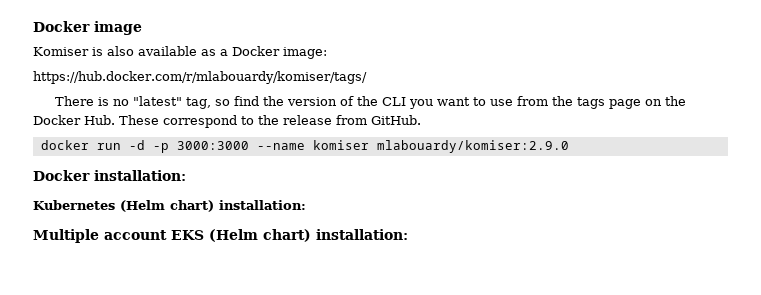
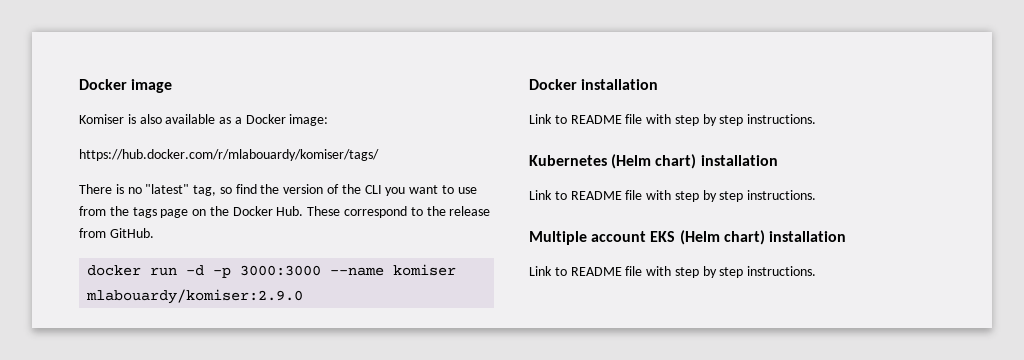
[94,170,186,181] [33,200,306,212] installation: // Kubernetes (Helm chart) installation: -> [581,79,659,90] [529,114,817,126] [529,154,778,169] [529,190,817,202] installation // Link to README file with step by step instructions. // Kubernetes (Helm chart) installation // Link to README file with step by step instructions.
[316,229,408,240] installation: -> [768,231,846,242] [529,266,817,278] installation // Link to README file with step by step instructions.

